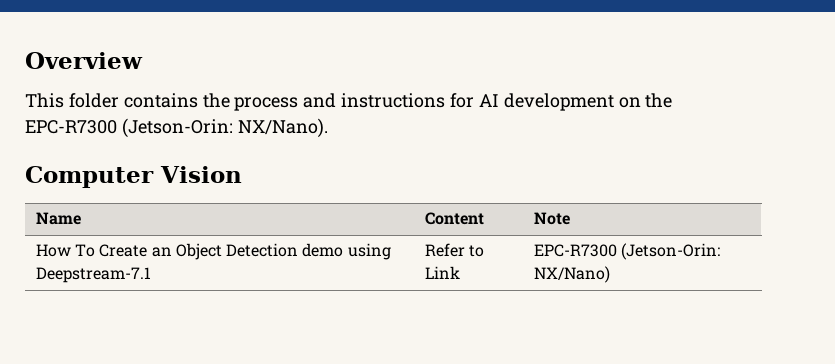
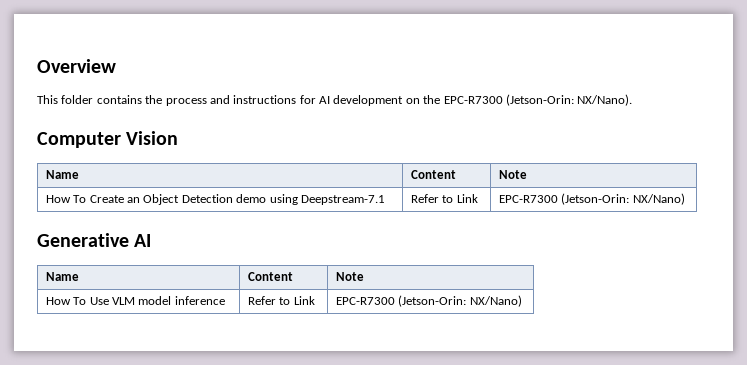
(610, 274) none -> [37,233,152,247] [45,272,79,281] [247,272,293,281] [335,272,364,281] [45,296,225,305] [247,296,315,305] [335,295,522,307] // Generative AI // Name | Content | Note // How To Use VLM model inference | Refer to Link | EPC-R7300 (Jetson-Orin: NX/Nano)

